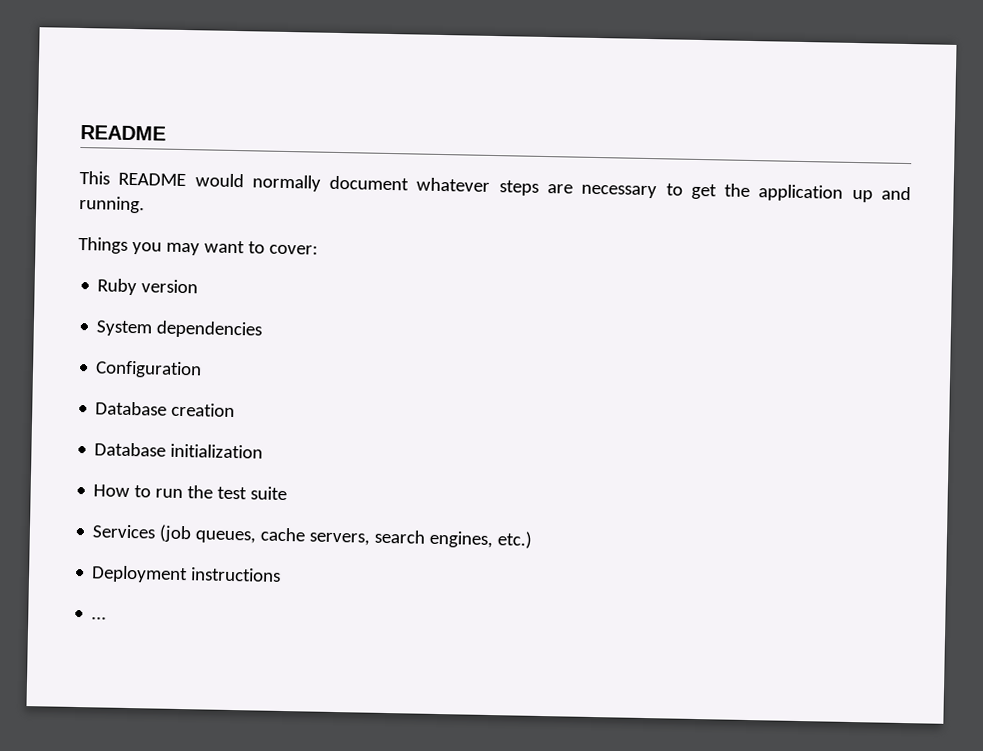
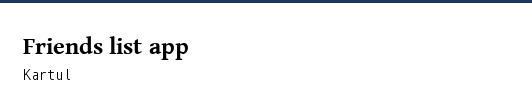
[80,124,166,141] [79,170,912,203] [79,195,145,214] [78,236,318,256] [97,278,199,296] [96,320,263,339] [95,360,203,379] [95,401,236,418] [94,442,264,459] [93,484,288,501] [92,524,533,549] [91,565,282,584] [91,616,108,620] README // This README would normally document whatever steps are necessary to get the application up and running. // Things you may want to cover: // Ruby version // System dependencies // Configuration // Database creation // Database initialization // How to run the test suite // Services (job queues, cache servers, search engines, etc.) // Deployment instructions // ... -> [23,36,189,60] [23,69,71,80] Friends list app // Kartul

